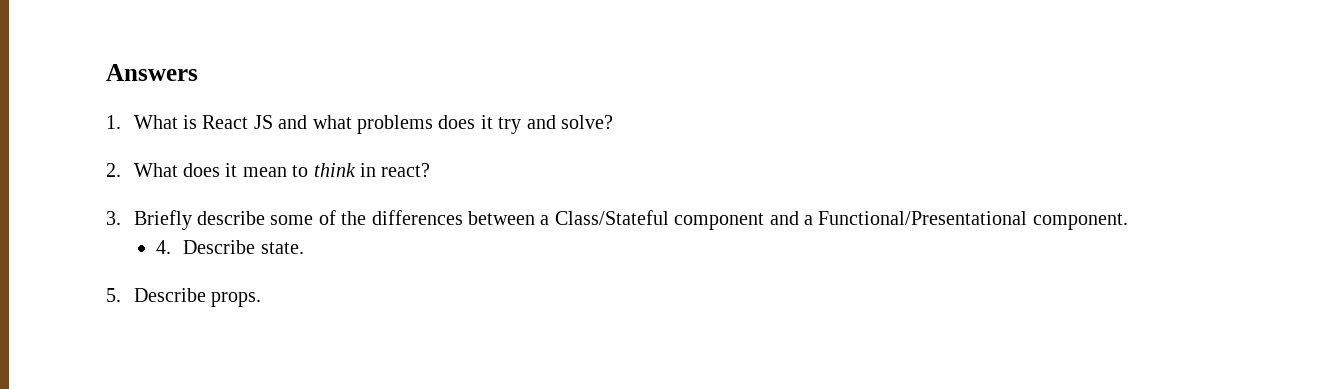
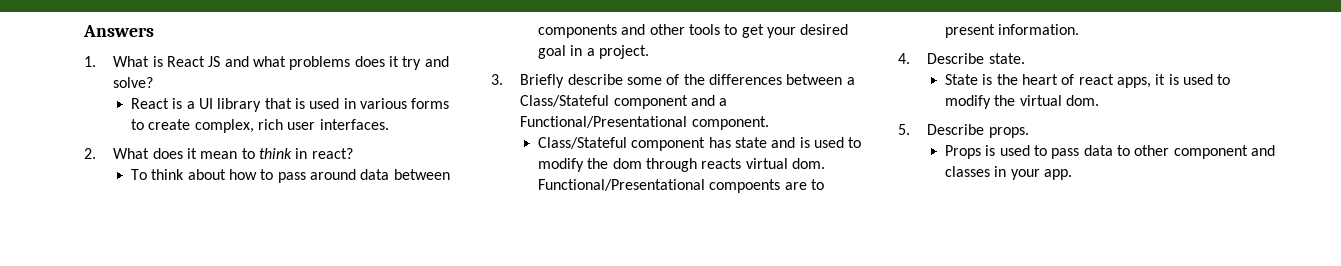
(613, 122) none -> [130,98,450,112] [130,119,389,133] // React is a UI library that is used in various forms to create complex, rich user interfaces.
(431, 170) none -> [130,169,450,183] [537,24,849,38] [537,45,649,59] // To think about how to pass around data between components and other tools to get your desired goal in a project.
[155,240,304,254] [106,288,261,307] 4. Describe state. // 5. Describe props. -> [537,137,862,151] [537,158,825,172] [537,179,824,193] [944,24,1080,38] [898,53,1025,64] [944,74,1231,88] [944,95,1099,109] [898,124,1029,138] [944,145,1275,159] [944,166,1072,180] Class/Stateful component has state and is used to modify the dom through reacts virtual dom. Functional/Presentational compoents are to present information. // 4. Describe state. // State is the heart of react apps, it is used to modify the virtual dom. // 5. Describe props. // Props is used to pass data to other component and classes in your app.

